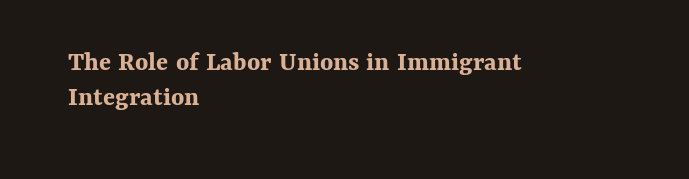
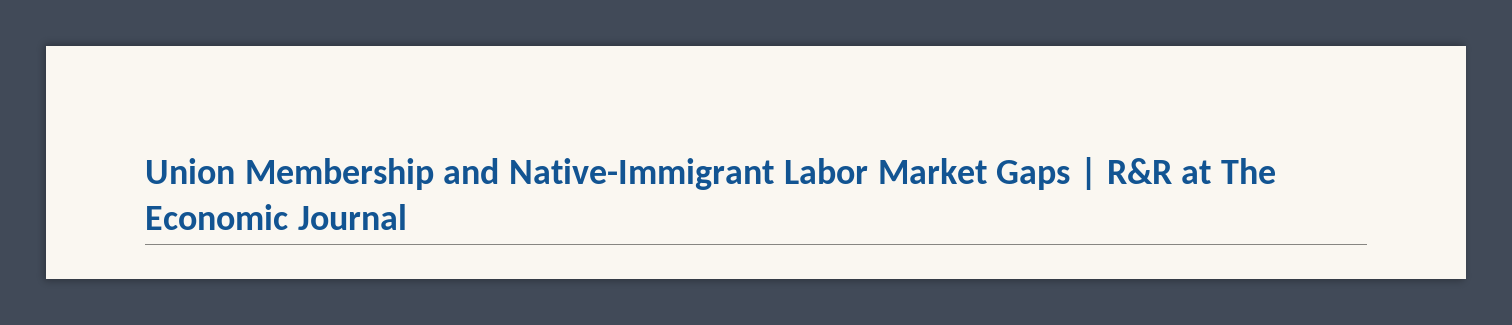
[68,52,522,75] [68,88,199,110] The Role of Labor Unions in Immigrant Integration -> [145,157,1277,190] [145,204,407,230] Union Membership and Native-Immigrant Labor Market Gaps | R&R at The Economic Journal

